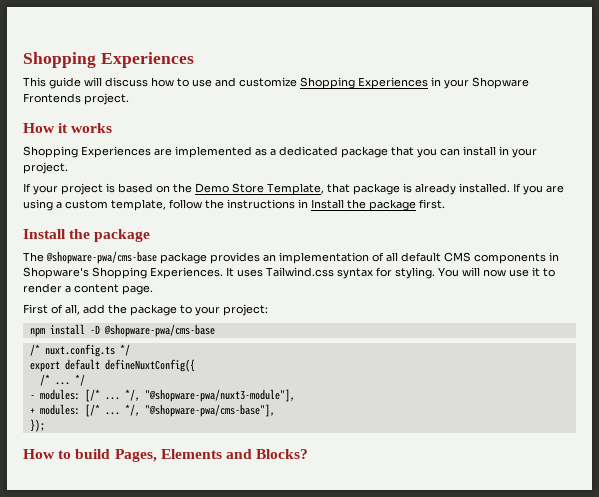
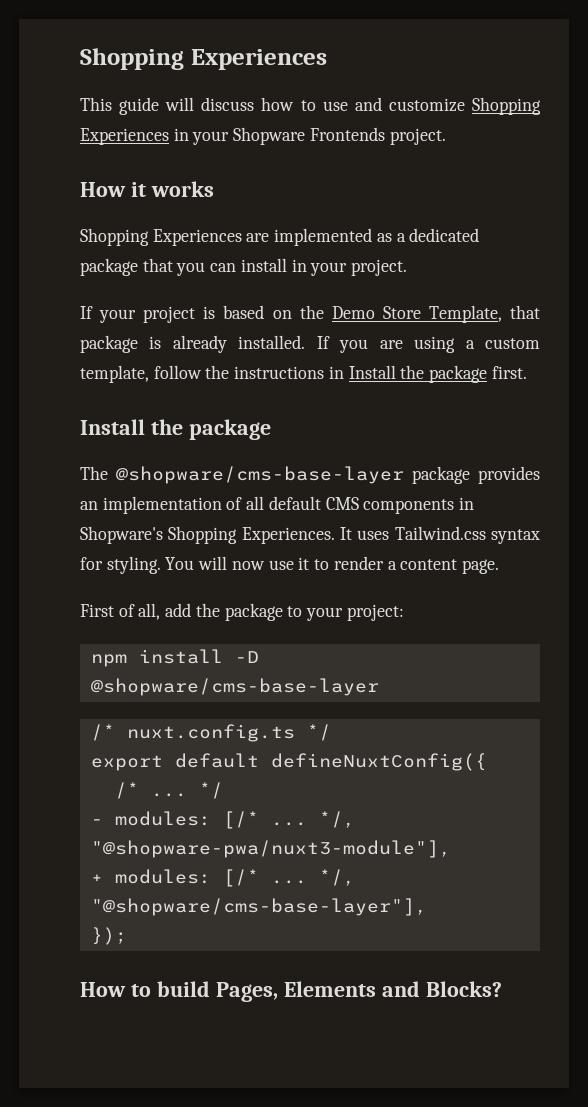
[46,251,157,264] @shopware-pwa/cms-base -> [116,466,404,484] @shopware/cms-base-layer
[103,324,215,337] @shopware-pwa/cms-base -> [90,678,379,696] @shopware/cms-base-layer
[144,404,275,417] "@shopware-pwa/cms-base"], -> [90,898,427,916] "@shopware/cms-base-layer"],

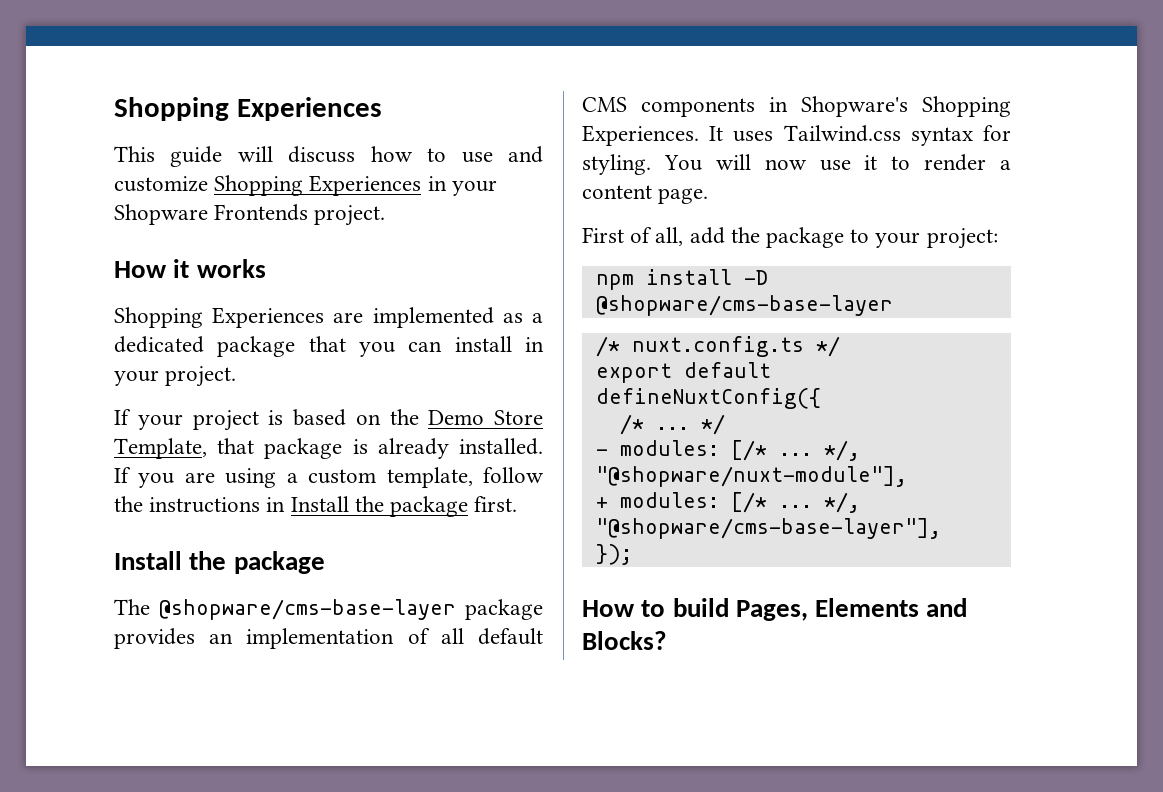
[90,840,451,858] "@shopware-pwa/nuxt3-module"], -> [595,466,907,487] "@shopware/nuxt-module"],

